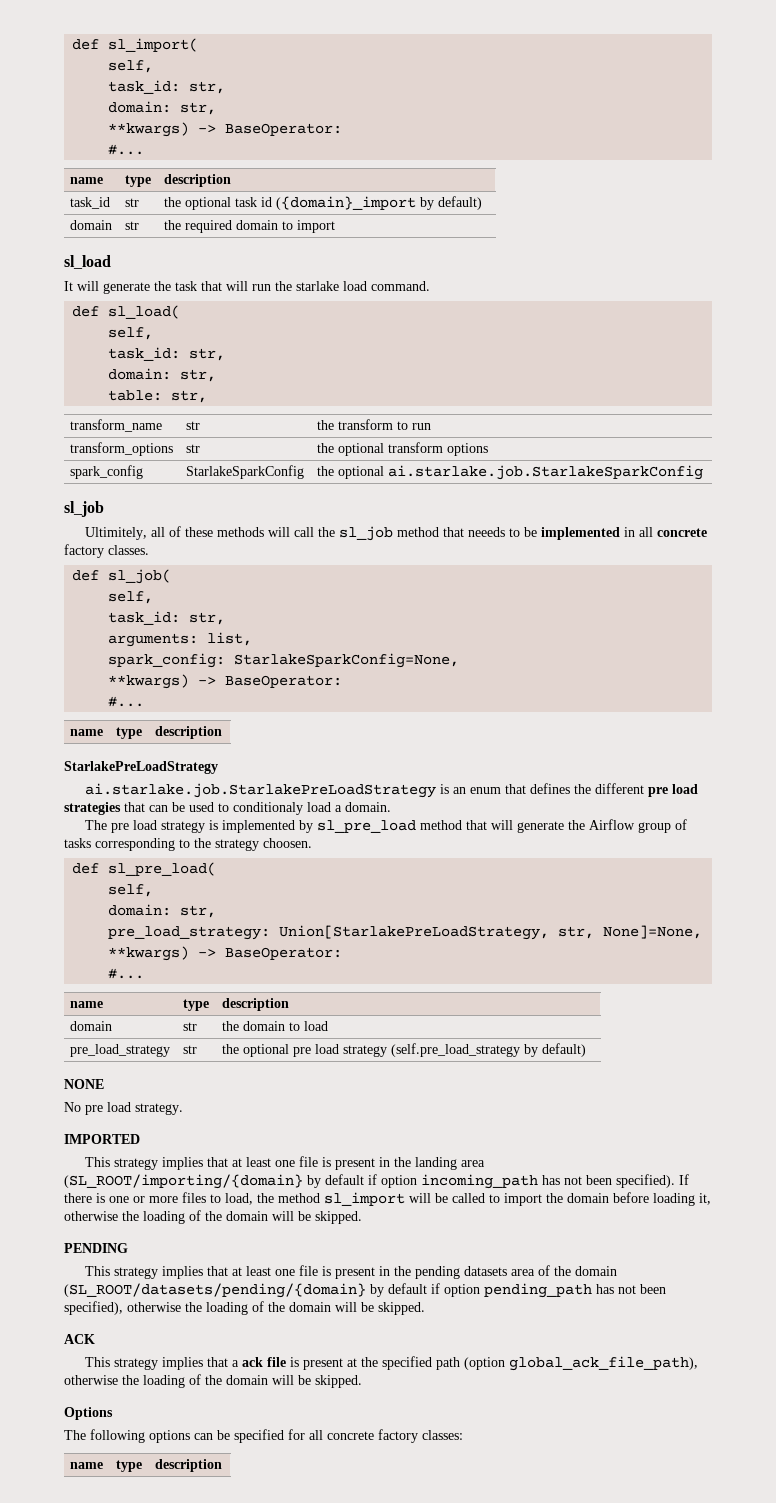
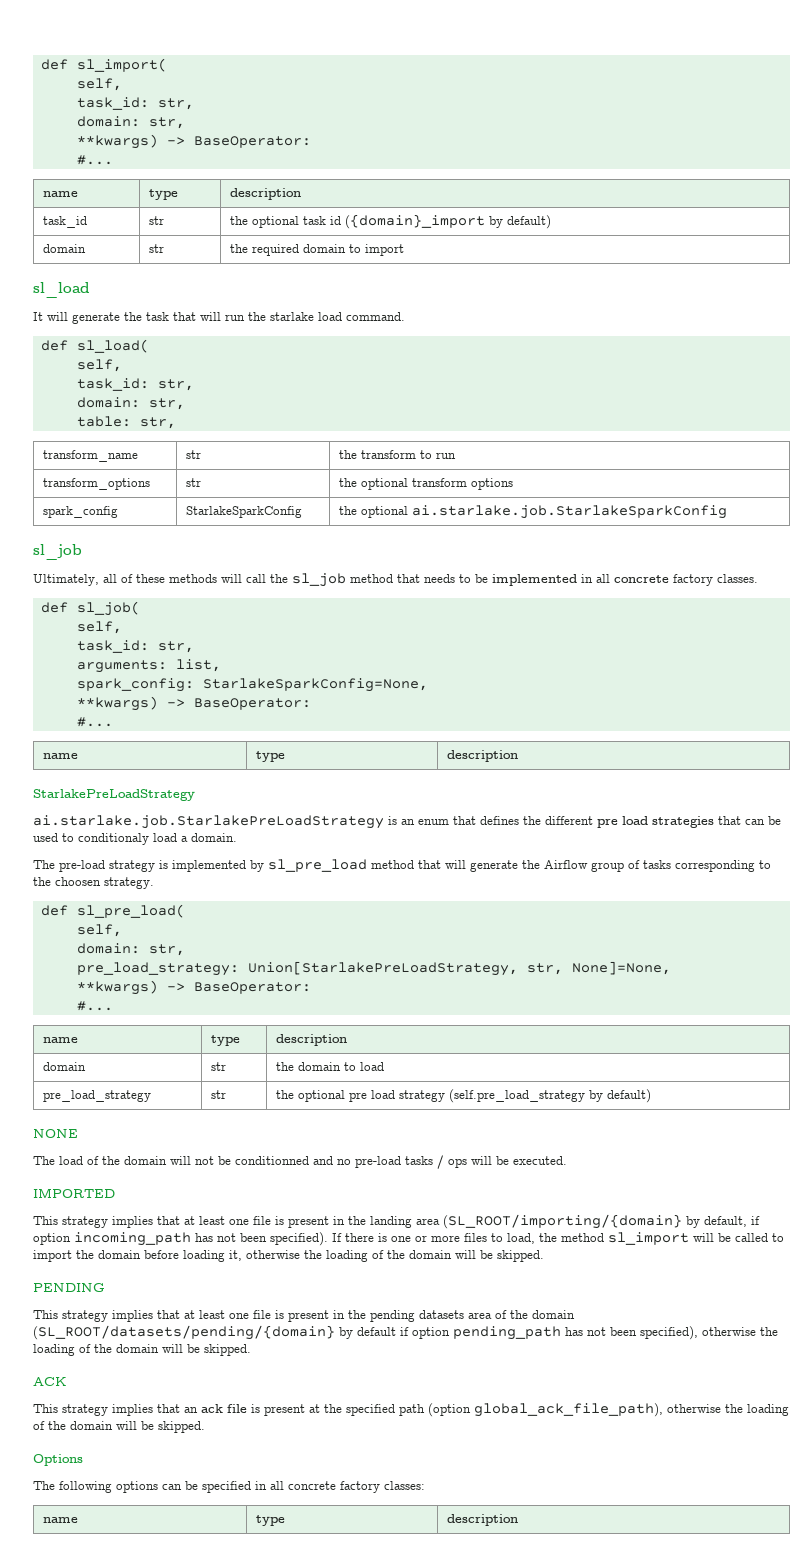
[84,527,147,540] Ultimitely, -> [33,574,99,586] Ultimately,
[467,527,505,537] neeeds -> [424,574,455,583] needs
[110,820,157,833] pre load -> [59,860,105,872] pre-load
[215,838,312,851] strategy choosen. -> [55,877,154,889] choosen strategy.
[64,1102,183,1115] No pre load strategy. -> [33,1155,567,1169] The load of the domain will not be conditionned and no pre-load tasks / ops will be executed.
[325,1174,364,1185] default -> [704,1216,747,1227] default,
[231,1360,239,1367] a -> [184,1407,198,1413] an
[288,1429,305,1440] for -> [255,1481,267,1490] in

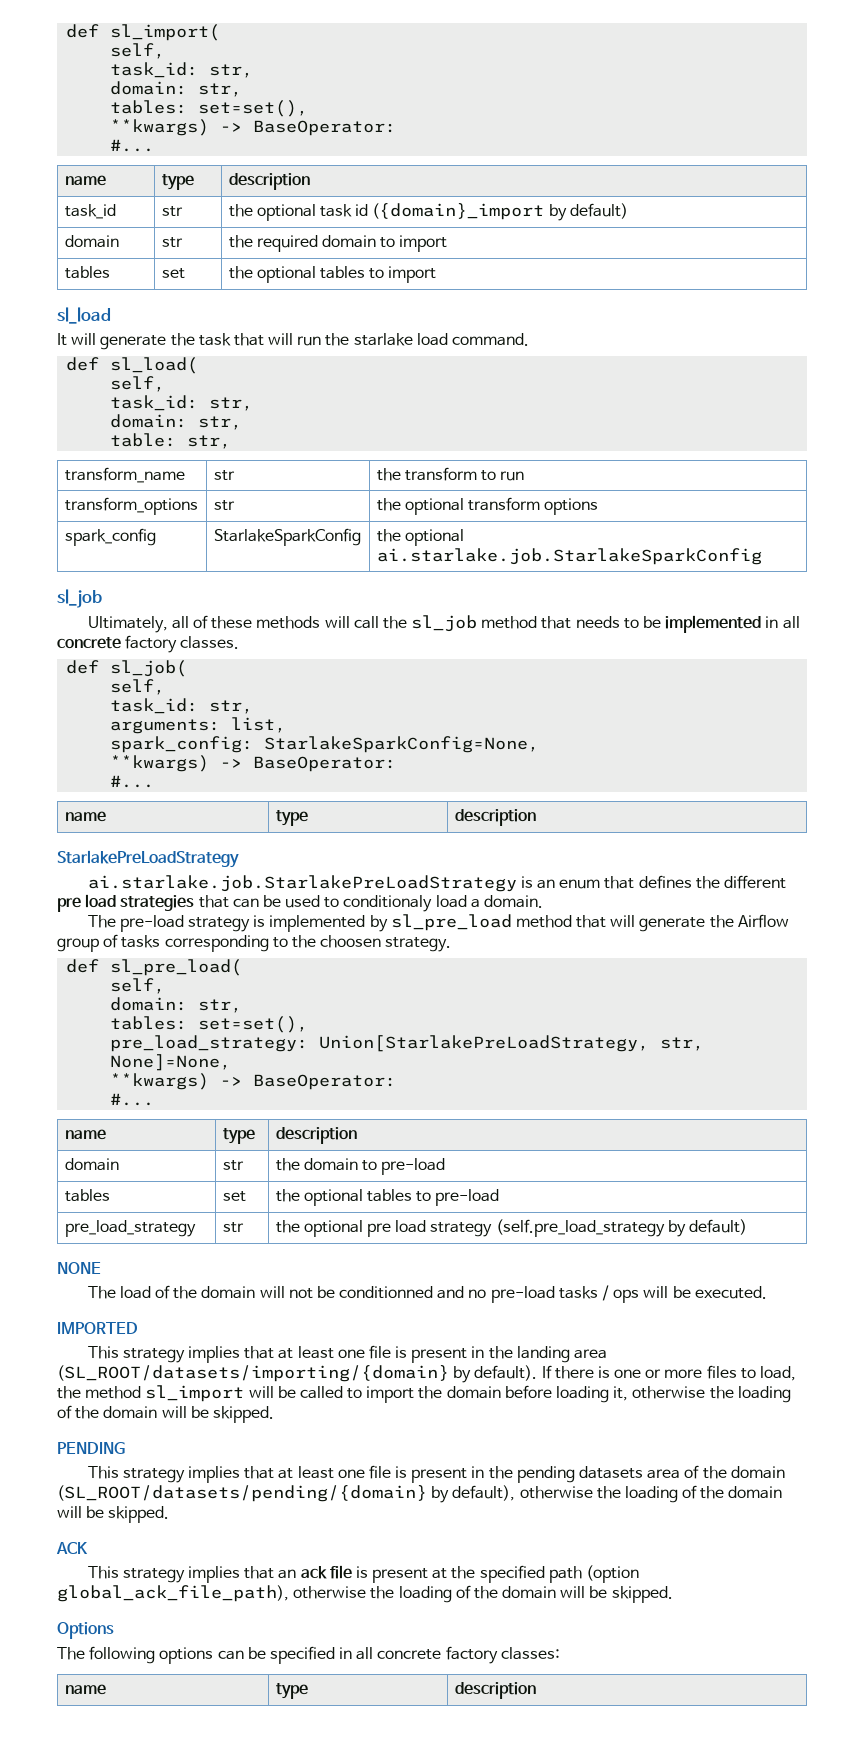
(185, 123) none -> [110,100,309,117] // tables: set=set(),
(404, 250) none -> [64,266,110,279] [161,268,185,279] [228,266,437,283] // tables | set | the optional tables to import
(185, 950) none -> [110,1016,309,1033] // tables: set=set(),
[359,1062,384,1071] load -> [381,1158,446,1175] [64,1189,110,1202] [222,1191,246,1202] [275,1189,500,1206] pre-load // tables | set | the optional tables to pre-load
[443,1214,760,1229] [33,1232,328,1246] (SL_ROOT/importing/{domain} by default, if option incoming_path has not been specified). -> [57,1365,538,1383] (SL_ROOT/datasets/importing/{domain} by default).
[357,1326,698,1340] default if option pending_path has not been specified), -> [452,1485,516,1501] default),

